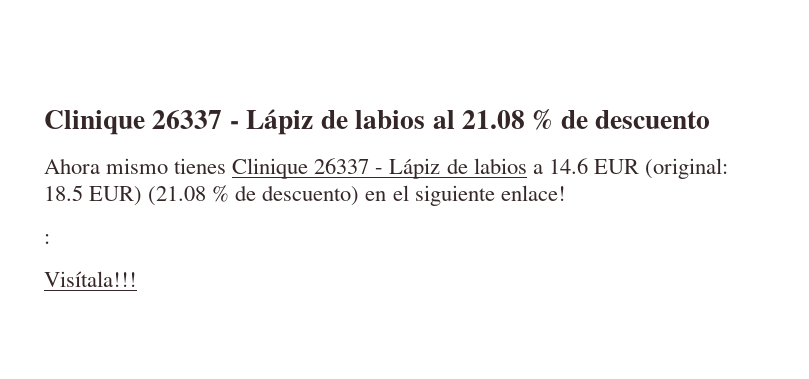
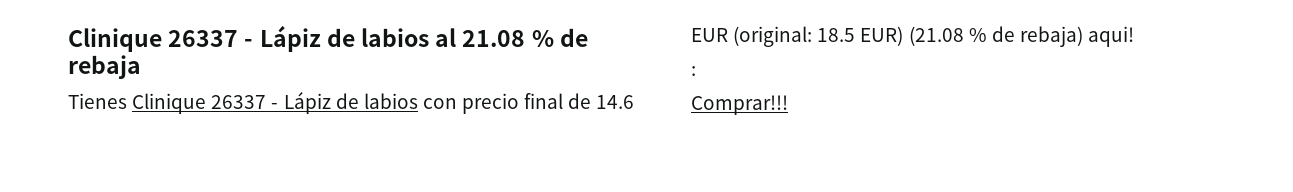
[595,110,711,129] [44,158,543,179] descuento // Ahora mismo tienes Clinique 26337 - Lápiz de labios a -> [68,55,141,79] [68,92,592,114] rebaja // Tienes Clinique 26337 - Lápiz de labios con precio final de
[262,185,566,206] descuento) en el siguiente enlace! -> [1019,26,1135,47] rebaja) aqui!
[44,271,137,287] Visítala!!! -> [691,95,788,115] Comprar!!!

